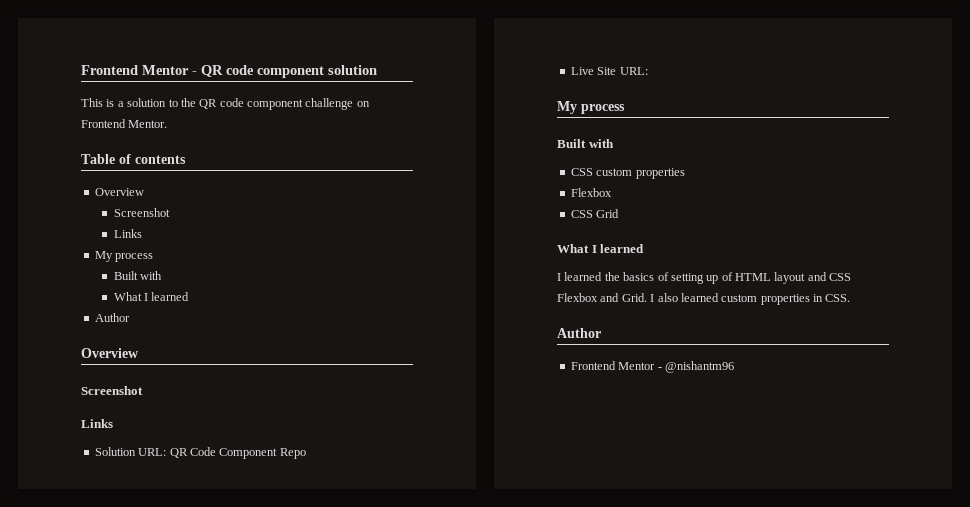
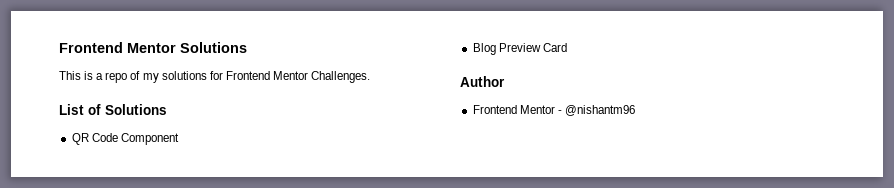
[81,65,377,78] [81,98,370,110] [81,119,168,128] [81,154,186,164] [94,188,144,196] [113,208,170,217] [113,229,142,238] [94,251,154,262] [113,271,162,280] [113,292,190,301] [94,313,130,322] [81,348,139,358] [81,386,143,395] [81,419,113,428] [94,447,306,459] [570,67,648,75] [557,101,625,114] [557,139,614,148] [570,168,685,179] [570,188,612,197] [570,209,620,218] [557,244,645,253] [557,272,852,284] [557,293,851,305] Frontend Mentor - QR code component solution // This is a solution to the QR code component challenge on Frontend Mentor. // Table of contents // Overview // Screenshot // Links // My process // Built with // What I learned // Author // Overview // Screenshot // Links // Solution URL: QR Code Component Repo // Live Site URL: // My process // Built with // CSS custom properties // Flexbox // CSS Grid // What I learned // I learned the basics of setting up of HTML layout and CSS Flexbox and Grid. I also learned custom properties in CSS. -> [59,42,247,53] [59,71,371,83] [59,104,167,115] [71,133,179,145] [472,43,567,55] Frontend Mentor Solutions // This is a repo of my solutions for Frontend Mentor Challenges. // List of Solutions // QR Code Component // Blog Preview Card

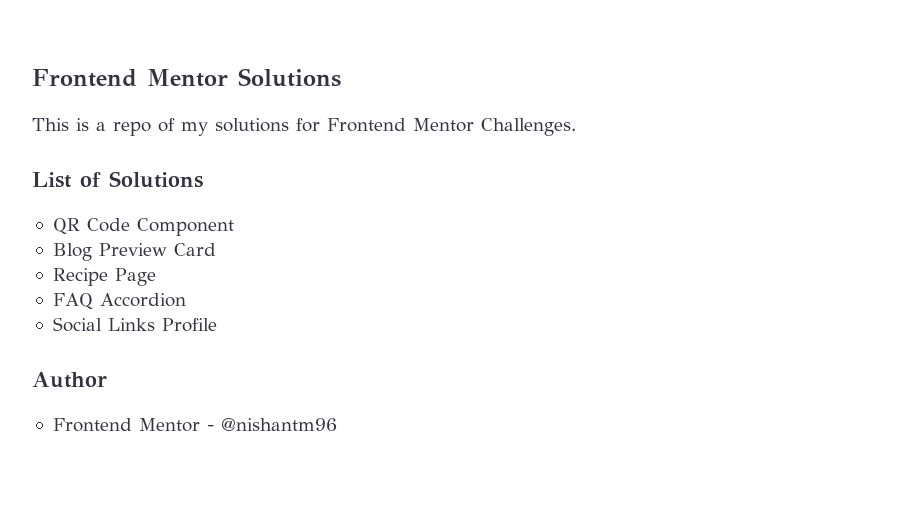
(567, 47) none -> [52,268,156,286] [52,293,186,310] [52,317,217,332] // Recipe Page // FAQ Accordion // Social Links Profile

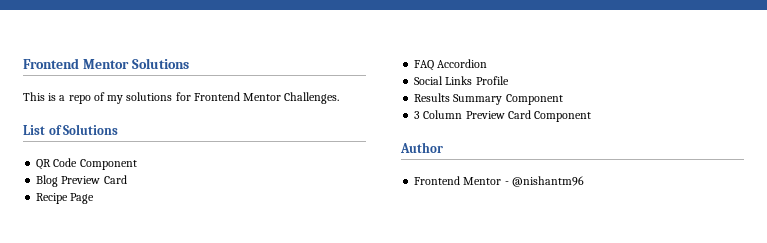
(217, 325) none -> [414,93,563,105] [414,110,592,122] // Results Summary Component // 3 Column Preview Card Component

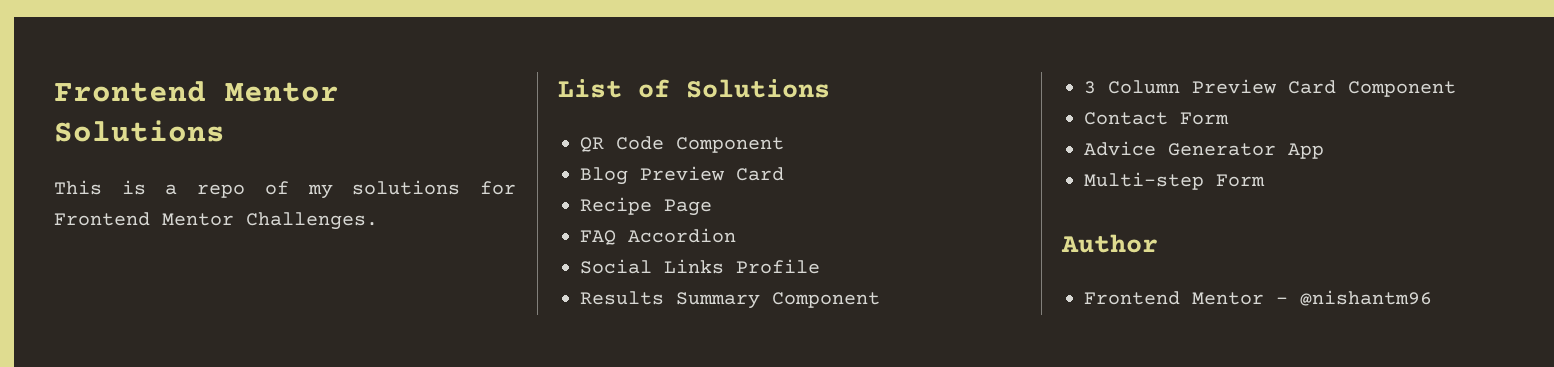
(592, 116) none -> [1084,112,1229,125] [1084,141,1324,159] [1084,172,1265,190] // Contact Form // Advice Generator App // Multi-step Form

